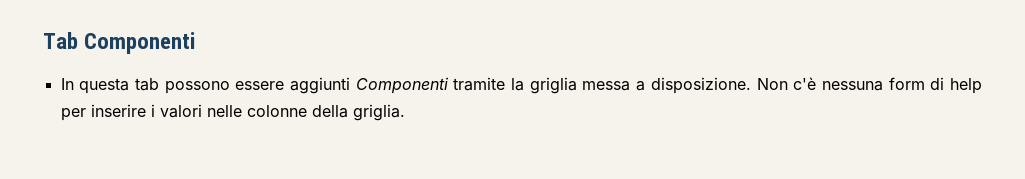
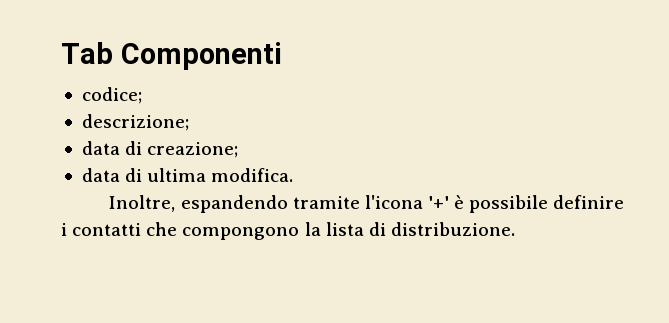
[60,77,982,94] [60,104,405,121] In questa tab possono essere aggiunti Componenti tramite la griglia messa a disposizione. Non c'è nessuna form di help per inserire i valori nelle colonne della griglia. -> [81,87,142,104] [81,114,189,131] [81,141,239,158] [81,168,294,182] [109,195,625,213] [61,222,515,240] codice; // descrizione; // data di creazione; // data di ultima modifica. // Inoltre, espandendo tramite l'icona '+' è possibile definire i contatti che compongono la lista di distribuzione.

